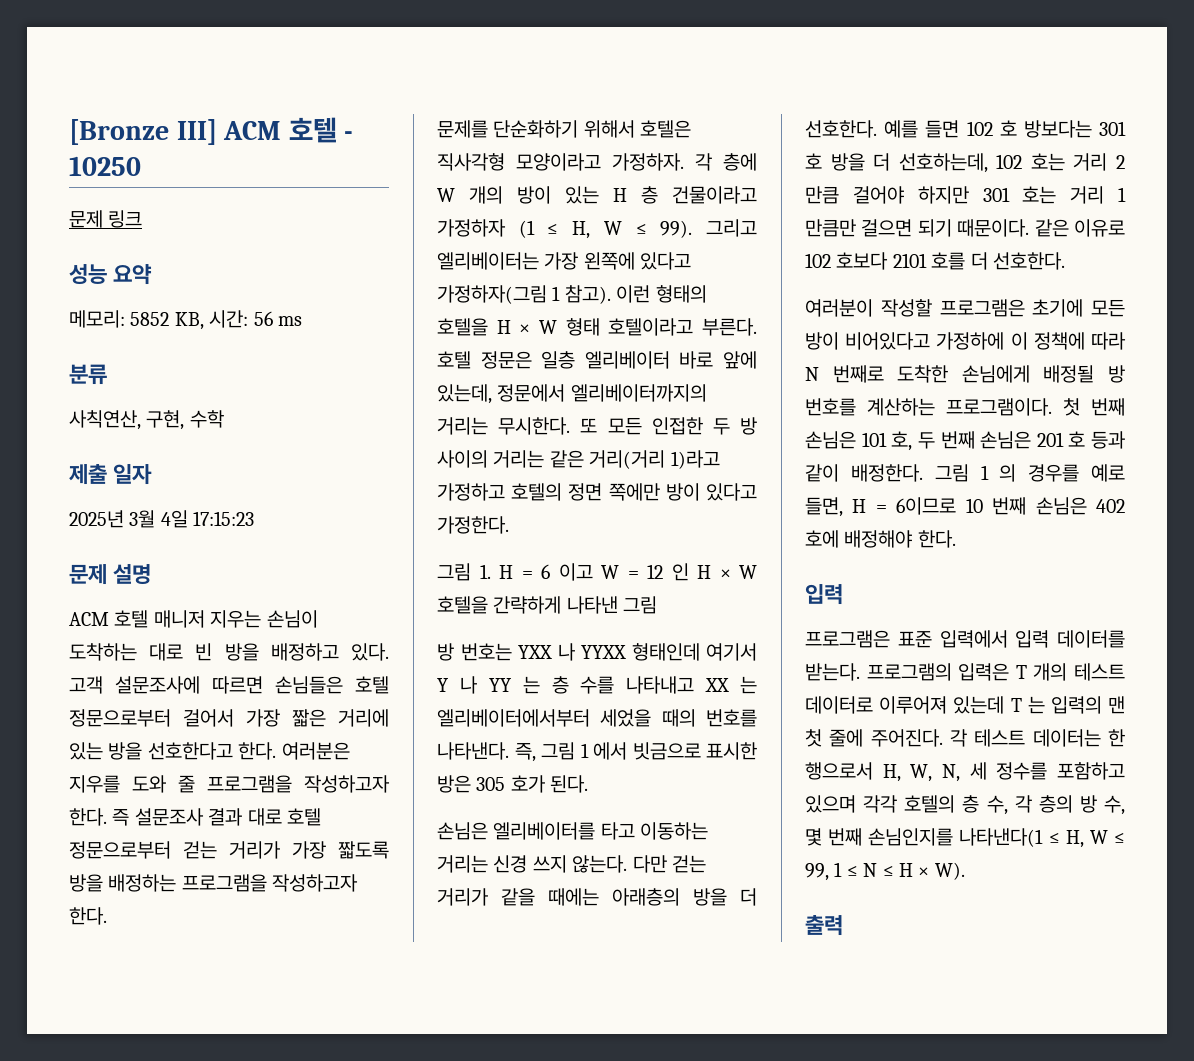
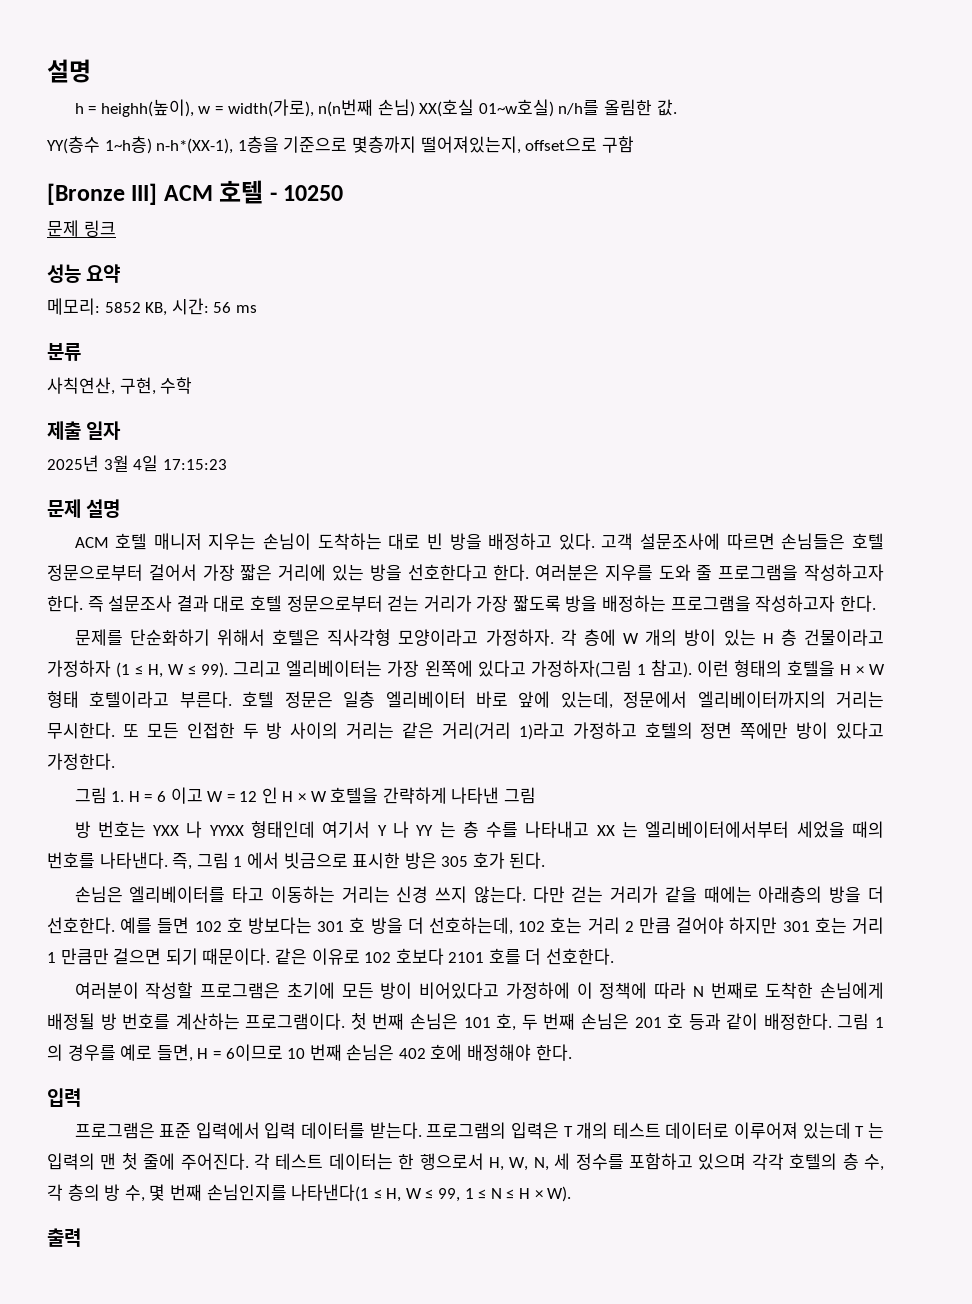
(69, 132) none -> [47,59,91,83] [74,99,677,117] [47,136,634,154] 설명 // h = heighh(높이), w = width(가로), n(n번째 손님) XX(호실 01~w호실) n/h를 올림한 값. // YY(층수 1~h층) n-h*(XX-1), 1층을 기준으로 몇층까지 떨어져있는지, offset으로 구함 //

